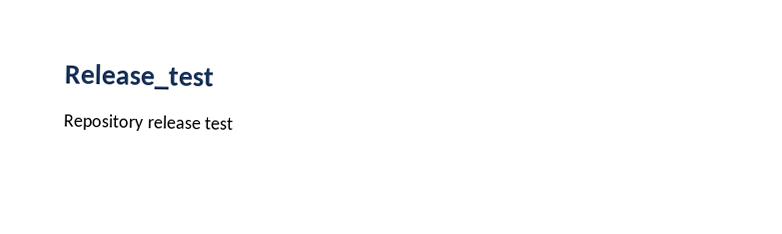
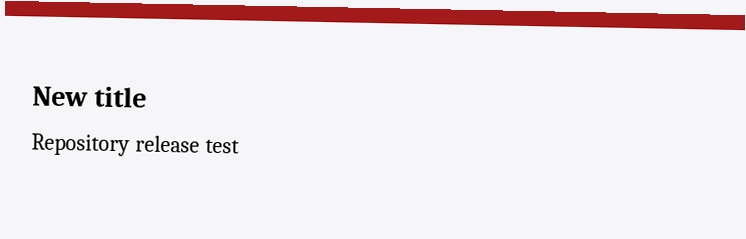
[64,63,214,91] Release_test -> [32,86,148,108] New title

